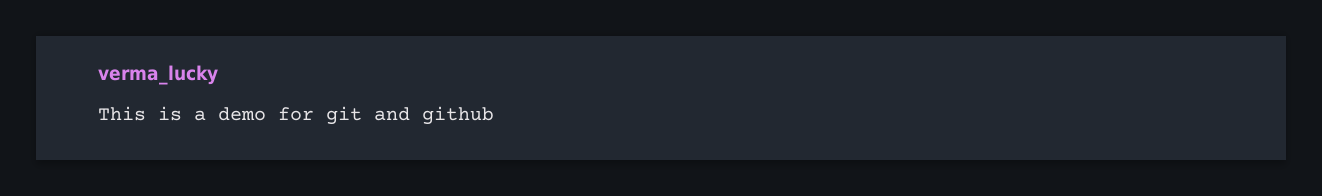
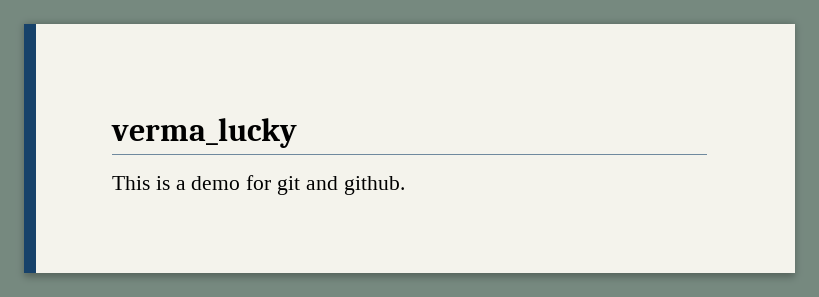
[422,106,494,125] github -> [343,176,405,195] github.

